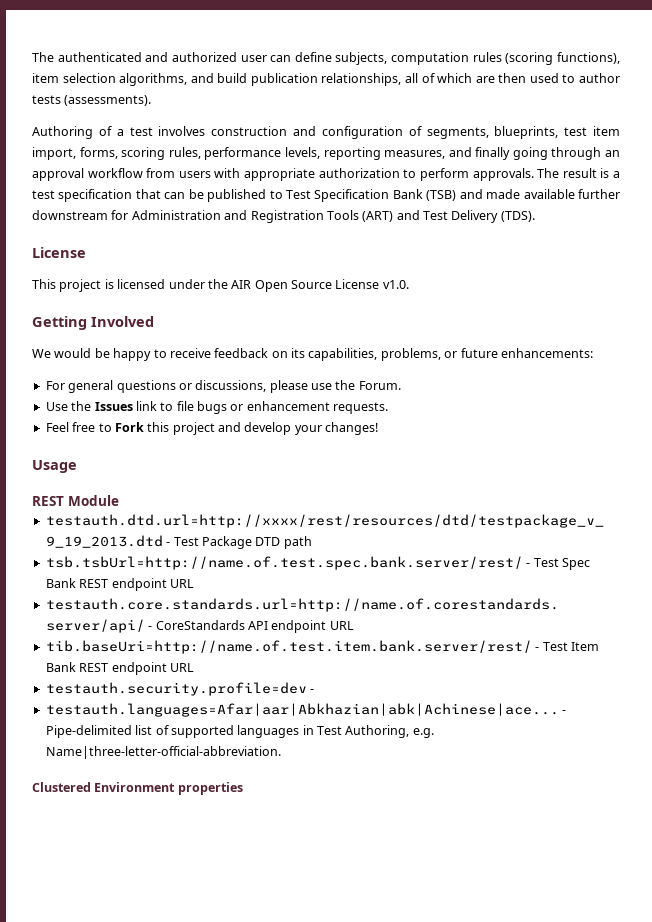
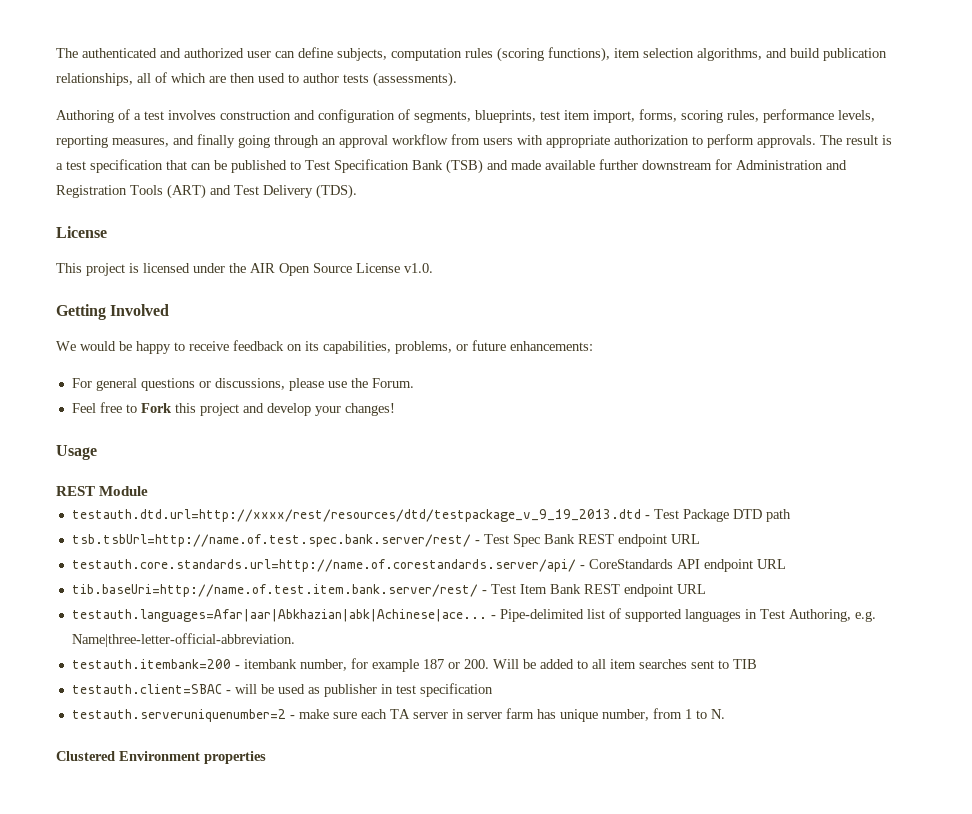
[45,401,389,414] // Use the Issues link to file bugs or enhancement requests. -> (414, 383) none
[45,682,315,696] // testauth.security.profile=dev - -> (706, 589) none
(281, 752) none -> [71,658,757,672] [71,683,493,697] [71,708,725,722] // testauth.itembank=200 - itembank number, for example 187 or 200. Will be added to all item searches sent to TIB // testauth.client=SBAC - will be used as publisher in test specification // testauth.serveruniquenumber=2 - make sure each TA server in server farm has unique number, from 1 to N.

